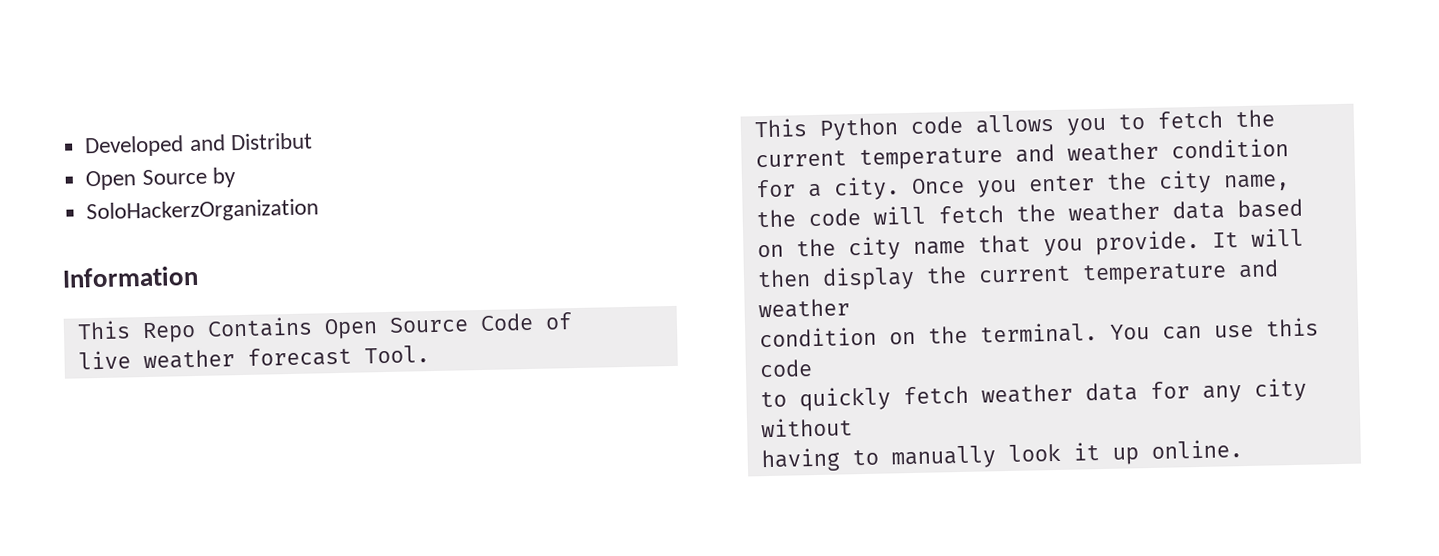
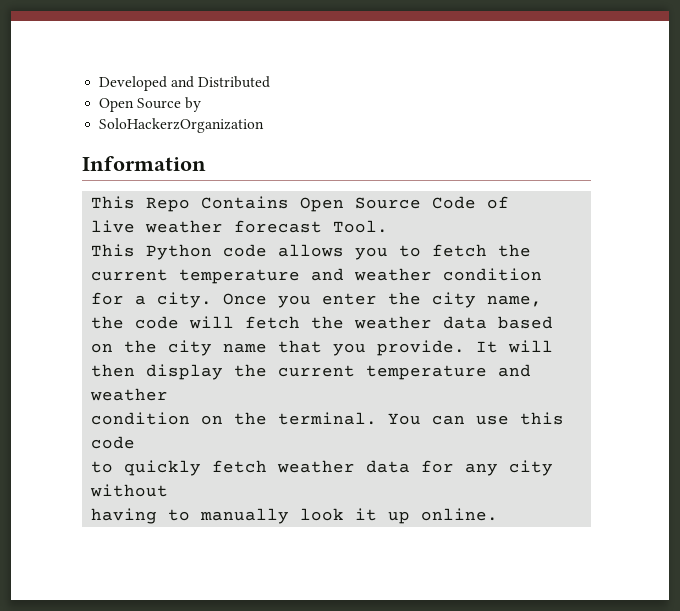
[229,132,313,151] Distribut -> [198,76,271,88] Distributed

